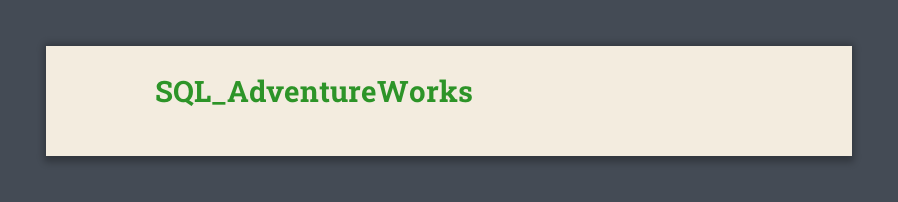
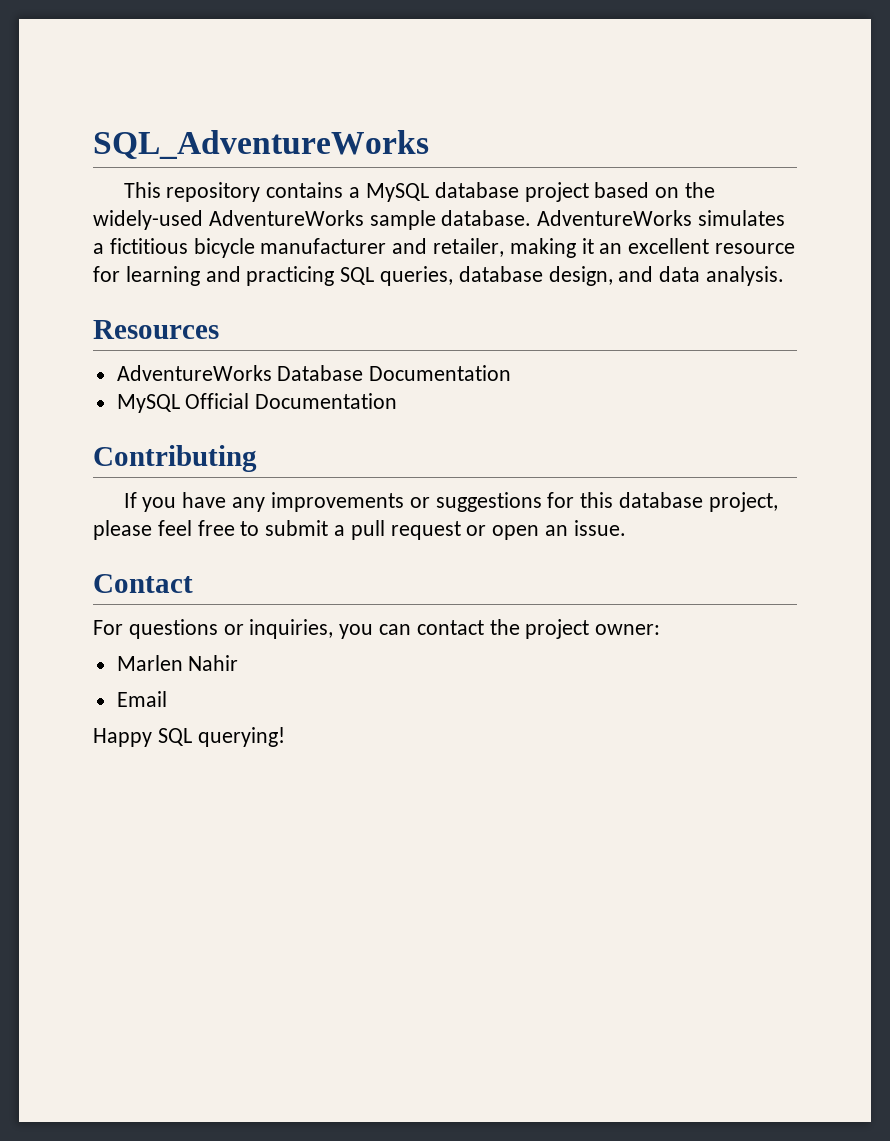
(473, 93) none -> [123,182,715,202] [93,210,786,230] [93,238,796,258] [93,266,785,286] [93,320,219,339] [116,365,512,381] [116,393,398,413] [93,445,257,472] [123,492,778,512] [93,520,626,540] [93,574,193,593] [93,619,661,639] [116,655,239,671] [116,691,167,707] [93,727,285,747] // This repository contains a MySQL database project based on the widely-used AdventureWorks sample database. AdventureWorks simulates a fictitious bicycle manufacturer and retailer, making it an excellent resource for learning and practicing SQL queries, database design, and data analysis. // Resources // AdventureWorks Database Documentation // MySQL Official Documentation // Contributing // If you have any improvements or suggestions for this database project, please feel free to submit a pull request or open an issue. // Contact // For questions or inquiries, you can contact the project owner: // Marlen Nahir // Email // Happy SQL querying!

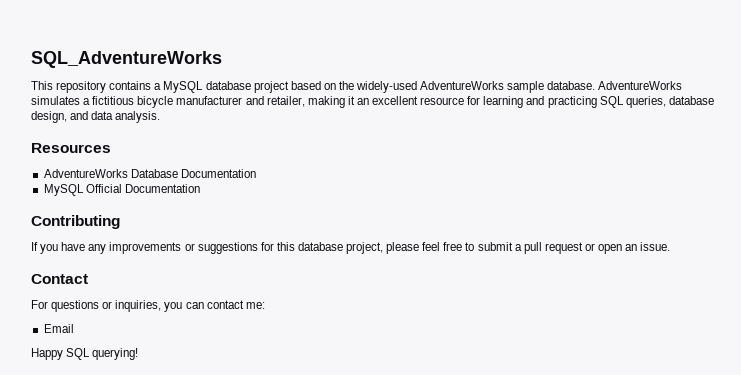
[489,619,661,639] [116,655,239,671] the project owner: // Marlen Nahir -> [245,302,265,309] me:

